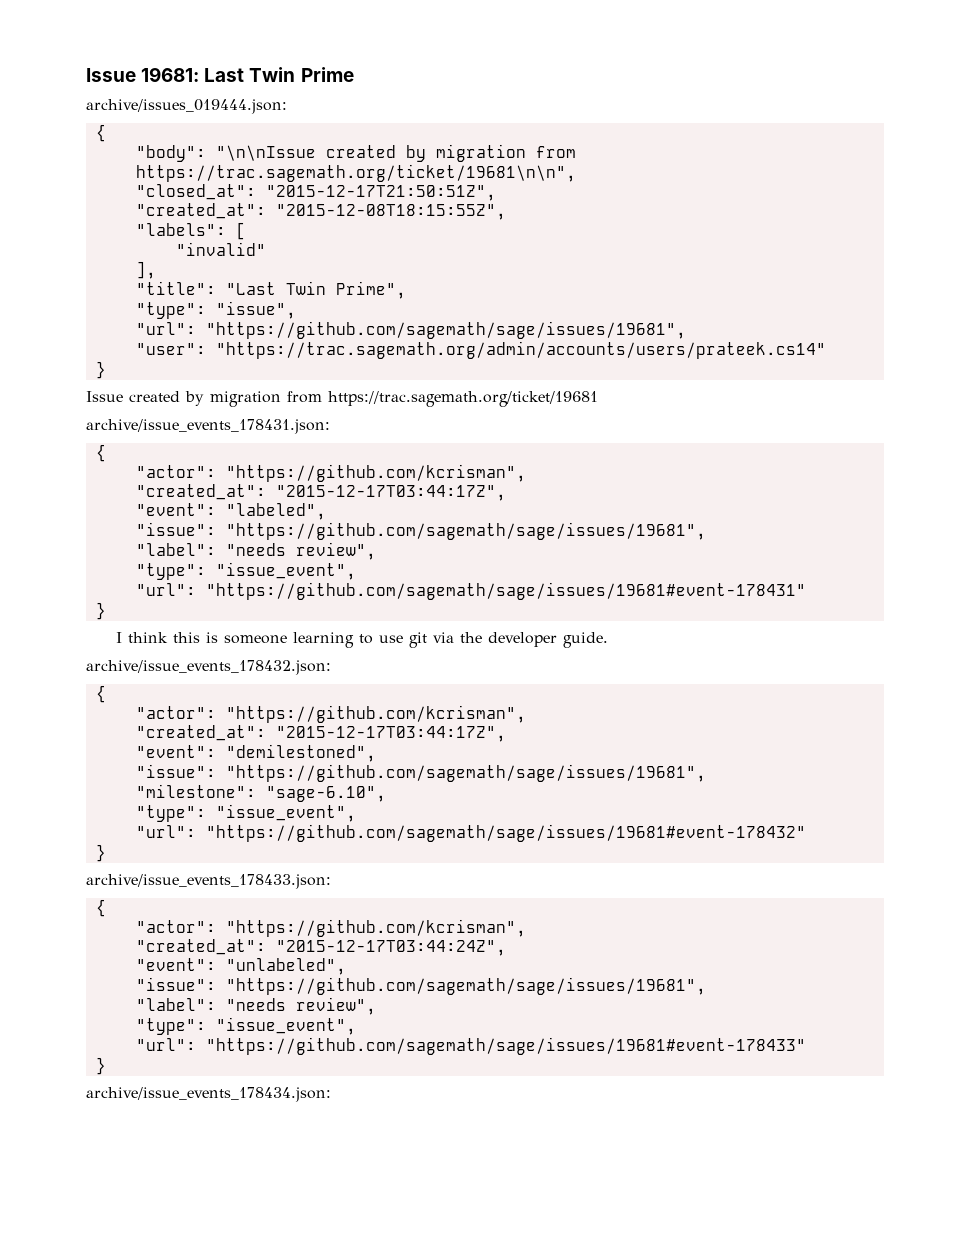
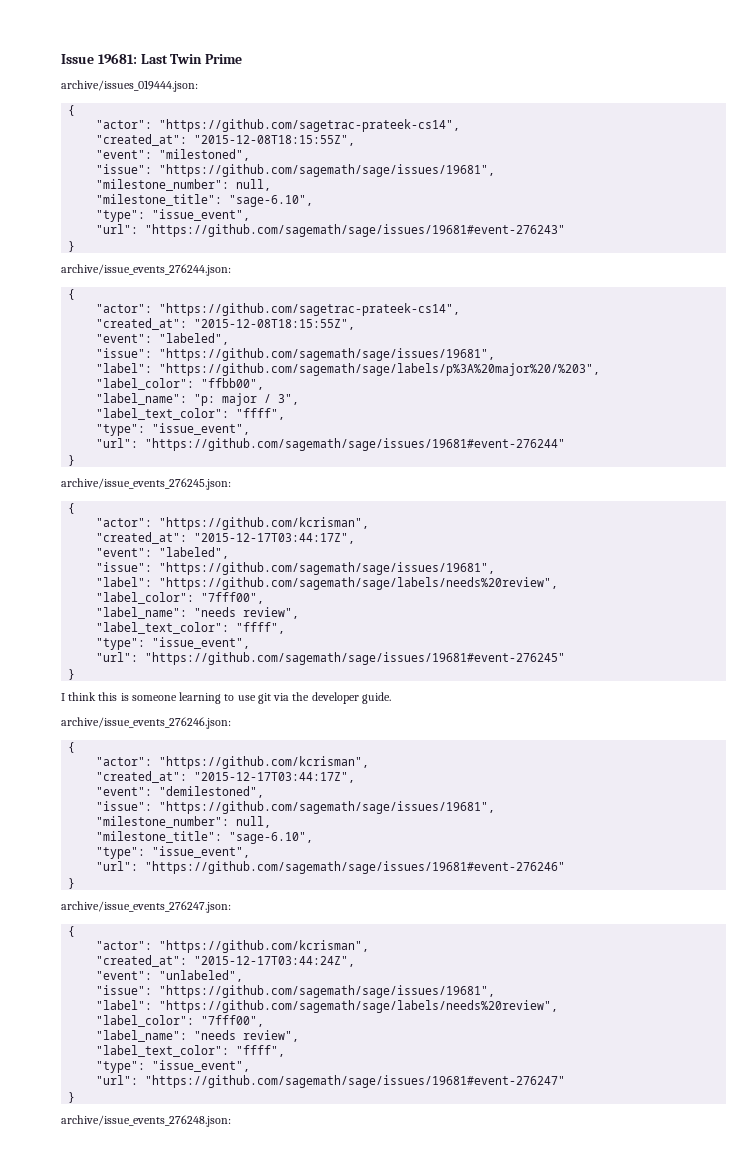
[135,144,576,162] [135,164,576,182] [135,184,496,201] [135,203,506,220] [135,222,246,240] [175,242,266,256] [135,261,156,279] [135,281,406,299] [135,301,296,319] [135,321,686,339] [135,341,826,359] [95,361,106,379] [86,391,598,407] [86,419,330,434] "body": "\n\nIssue created by migration from https://trac.sagemath.org/ticket/19681\n\n", // "closed_at": "2015-12-17T21:50:51Z", // "created_at": "2015-12-08T18:15:55Z", // "labels": [ // "invalid" // ], // "title": "Last Twin Prime", // "type": "issue", // "url": "https://github.com/sagemath/sage/issues/19681", // "user": "https://trac.sagemath.org/admin/accounts/users/prateek.cs14" // } // Issue created by migration from https://trac.sagemath.org/ticket/19681 // archive/issue_events_178431.json: -> [96,119,461,132] [96,134,356,146] [96,149,251,161] [96,164,496,177] [96,179,272,191] [96,194,314,207] [96,209,251,222] [96,224,566,237] [68,241,76,252] [61,264,231,276] [68,289,76,300] [96,303,461,316] [96,318,356,330] [96,333,230,345] [96,348,496,361] [96,363,601,376] [96,378,265,390] [96,393,300,406] [96,408,286,420] [96,423,251,436] [96,438,566,451] [68,455,76,466] [61,478,231,490] "actor": "https://github.com/sagetrac-prateek-cs14", // "created_at": "2015-12-08T18:15:55Z", // "event": "milestoned", // "issue": "https://github.com/sagemath/sage/issues/19681", // "milestone_number": null, // "milestone_title": "sage-6.10", // "type": "issue_event", // "url": "https://github.com/sagemath/sage/issues/19681#event-276243" // } // archive/issue_events_276244.json: // { // "actor": "https://github.com/sagetrac-prateek-cs14", // "created_at": "2015-12-08T18:15:55Z", // "event": "labeled", // "issue": "https://github.com/sagemath/sage/issues/19681", // "label": "https://github.com/sagemath/sage/labels/p%3A%20major%20/%203", // "label_color": "ffbb00", // "label_name": "p: major / 3", // "label_text_color": "ffff", // "type": "issue_event", // "url": "https://github.com/sagemath/sage/issues/19681#event-276244" // } // archive/issue_events_276245.json:
[225,542,376,560] [135,562,356,580] [135,582,806,600] "needs review", // "type": "issue_event", // "url": "https://github.com/sagemath/sage/issues/19681#event-178431" -> [159,577,559,590] [96,592,265,604] [96,607,300,619] [96,622,286,634] [96,637,251,650] [96,652,566,665] "https://github.com/sagemath/sage/labels/needs%20review", // "label_color": "7fff00", // "label_name": "needs review", // "label_text_color": "ffff", // "type": "issue_event", // "url": "https://github.com/sagemath/sage/issues/19681#event-276245"
[86,660,331,675] archive/issue_events_178432.json: -> [61,717,231,729] archive/issue_events_276246.json:
[135,784,386,802] [135,804,356,822] [135,824,806,842] [95,844,106,862] [86,874,331,889] "milestone": "sage-6.10", // "type": "issue_event", // "url": "https://github.com/sagemath/sage/issues/19681#event-178432" // } // archive/issue_events_178433.json: -> [96,816,272,828] [96,831,314,844] [96,846,251,859] [96,861,566,874] [68,878,76,889] [61,901,231,913] "milestone_number": null, // "milestone_title": "sage-6.10", // "type": "issue_event", // "url": "https://github.com/sagemath/sage/issues/19681#event-276246" // } // archive/issue_events_276247.json:
[225,997,376,1015] [135,1017,356,1035] [135,1037,806,1055] [95,1057,106,1075] [86,1087,331,1102] "needs review", // "type": "issue_event", // "url": "https://github.com/sagemath/sage/issues/19681#event-178433" // } // archive/issue_events_178434.json: -> [159,1000,559,1013] [96,1015,265,1027] [96,1030,300,1042] [96,1045,286,1057] [96,1060,251,1073] [96,1075,566,1088] [68,1092,76,1103] [61,1115,231,1127] "https://github.com/sagemath/sage/labels/needs%20review", // "label_color": "7fff00", // "label_name": "needs review", // "label_text_color": "ffff", // "type": "issue_event", // "url": "https://github.com/sagemath/sage/issues/19681#event-276247" // } // archive/issue_events_276248.json:

